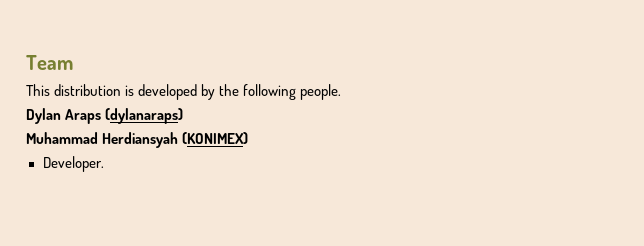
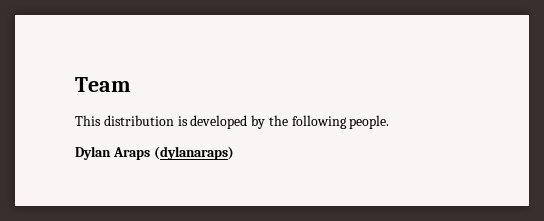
[26,132,249,148] [42,156,104,172] // Muhammad Herdiansyah (KONIMEX) // Developer. -> (234, 153) none

